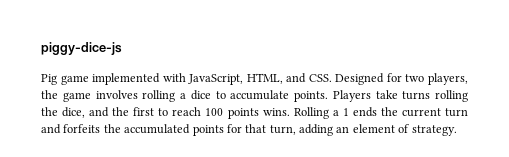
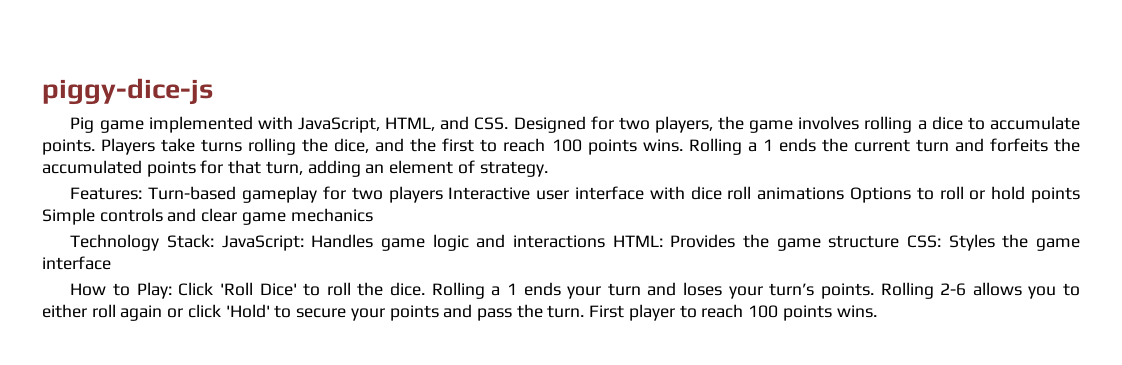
(457, 130) none -> [70,186,1081,203] [42,208,373,225] [70,234,1080,251] [42,256,111,270] [70,282,1081,299] [42,304,877,321] // Features: Turn-based gameplay for two players Interactive user interface with dice roll animations Options to roll or hold points Simple controls and clear game mechanics // Technology Stack: JavaScript: Handles game logic and interactions HTML: Provides the game structure CSS: Styles the game interface // How to Play: Click 'Roll Dice' to roll the dice. Rolling a 1 ends your turn and loses your turn’s points. Rolling 2-6 allows you to either roll again or click 'Hold' to secure your points and pass the turn. First player to reach 100 points wins.

